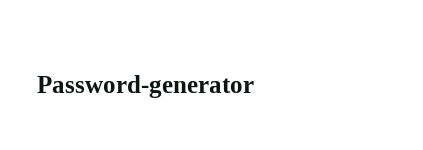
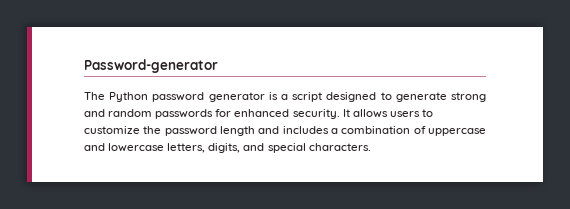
(254, 86) none -> [84,92,486,102] [84,109,433,119] [84,126,486,136] [84,143,371,153] // The Python password generator is a script designed to generate strong and random passwords for enhanced security. It allows users to customize the password length and includes a combination of uppercase and lowercase letters, digits, and special characters.

